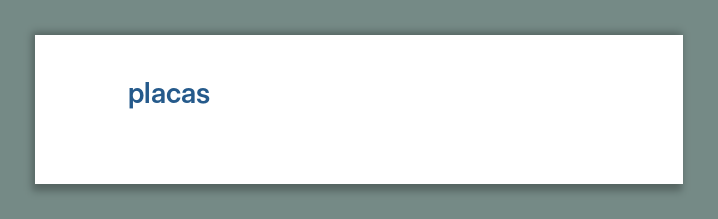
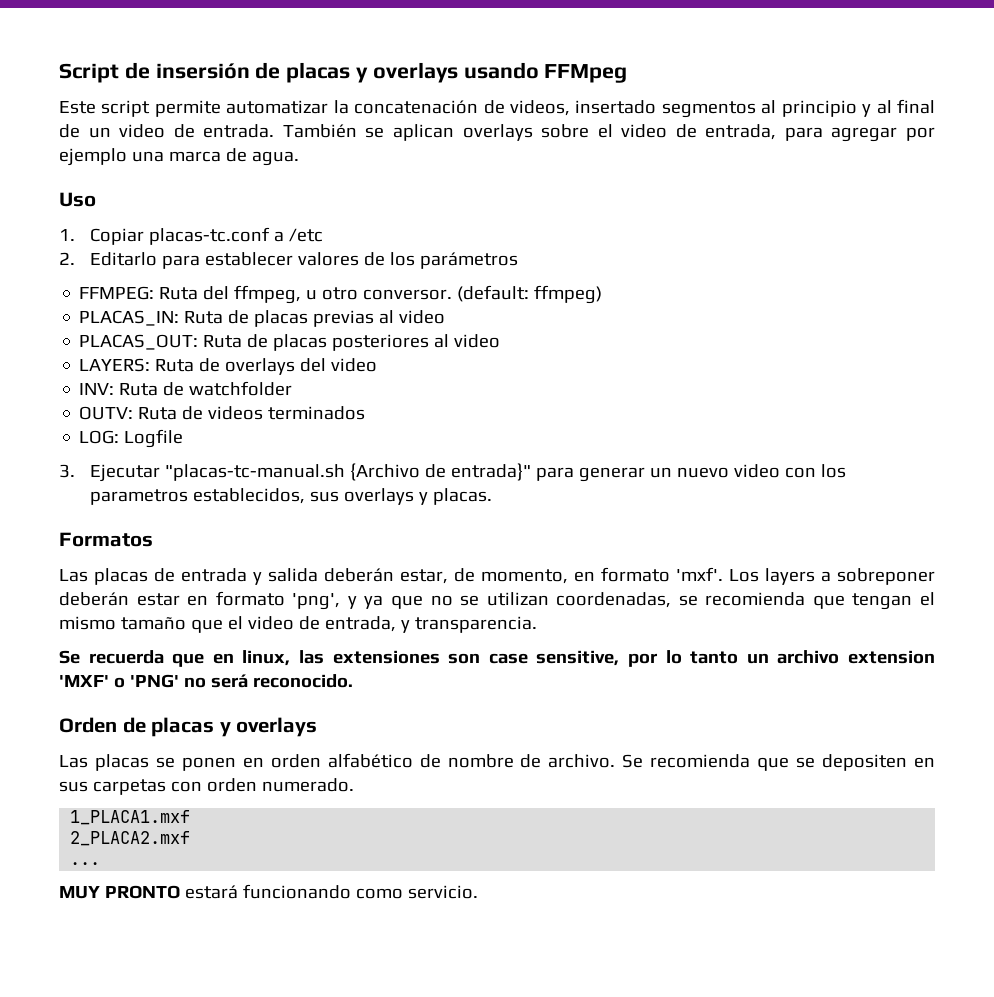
[128,82,210,109] placas -> [59,62,628,83] [59,99,936,118] [59,124,935,142] [59,148,299,166] [59,192,96,207] [59,227,323,245] [59,252,518,269] [79,285,603,304] [79,310,446,327] [79,334,501,351] [79,358,378,375] [79,381,293,396] [79,406,366,420] [79,429,184,448] [59,463,846,482] [89,488,492,505] [59,532,153,547] [59,567,935,585] [59,591,935,610] [59,616,537,633] [59,650,936,667] [59,674,353,688] [59,717,318,737] [59,753,935,771] [59,778,354,795] [70,810,191,825] [70,831,191,846] [70,862,101,865] [59,884,478,899] Script de insersión de placas y overlays usando FFMpeg // Este script permite automatizar la concatenación de videos, insertado segmentos al principio y al final de un video de entrada. También se aplican overlays sobre el video de entrada, para agregar por ejemplo una marca de agua. // Uso // 1. Copiar placas-tc.conf a /etc // 2. Editarlo para establecer valores de los parámetros // FFMPEG: Ruta del ffmpeg, u otro conversor. (default: ffmpeg) // PLACAS_IN: Ruta de placas previas al video // PLACAS_OUT: Ruta de placas posteriores al video // LAYERS: Ruta de overlays del video // INV: Ruta de watchfolder // OUTV: Ruta de videos terminados // LOG: Logfile // 3. Ejecutar "placas-tc-manual.sh {Archivo de entrada}" para generar un nuevo video con los parametros establecidos, sus overlays y placas. // Formatos // Las placas de entrada y salida deberán estar, de momento, en formato 'mxf'. Los layers a sobreponer deberán estar en formato 'png', y ya que no se utilizan coordenadas, se recomienda que tengan el mismo tamaño que el video de entrada, y transparencia. // Se recuerda que en linux, las extensiones son case sensitive, por lo tanto un archivo extension 'MXF' o 'PNG' no será reconocido. // Orden de placas y overlays // Las placas se ponen en orden alfabético de nombre de archivo. Se recomienda que se depositen en sus carpetas con orden numerado. // 1_PLACA1.mxf // 2_PLACA2.mxf // ... // MUY PRONTO estará funcionando como servicio.

